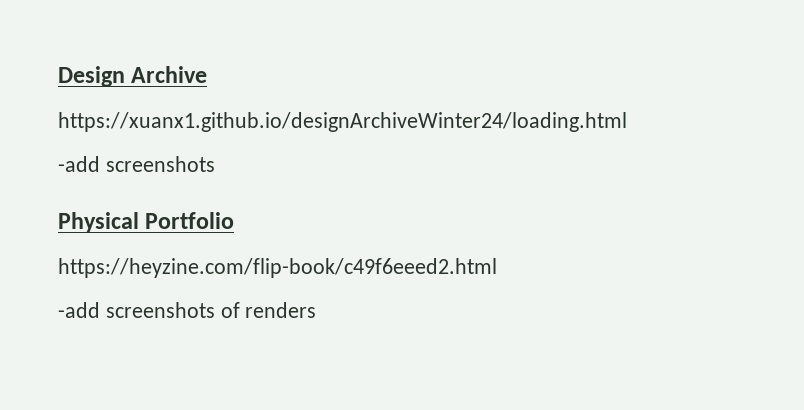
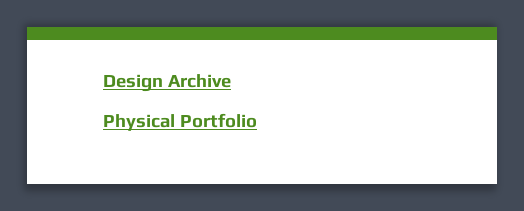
[58,112,627,132] [58,156,215,172] // https://xuanx1.github.io/designArchiveWinter24/loading.html // -add screenshots -> (231, 81) none
[58,258,497,278] [58,302,317,318] // https://heyzine.com/flip-book/c49f6eeed2.html // -add screenshots of renders -> (257, 120) none

